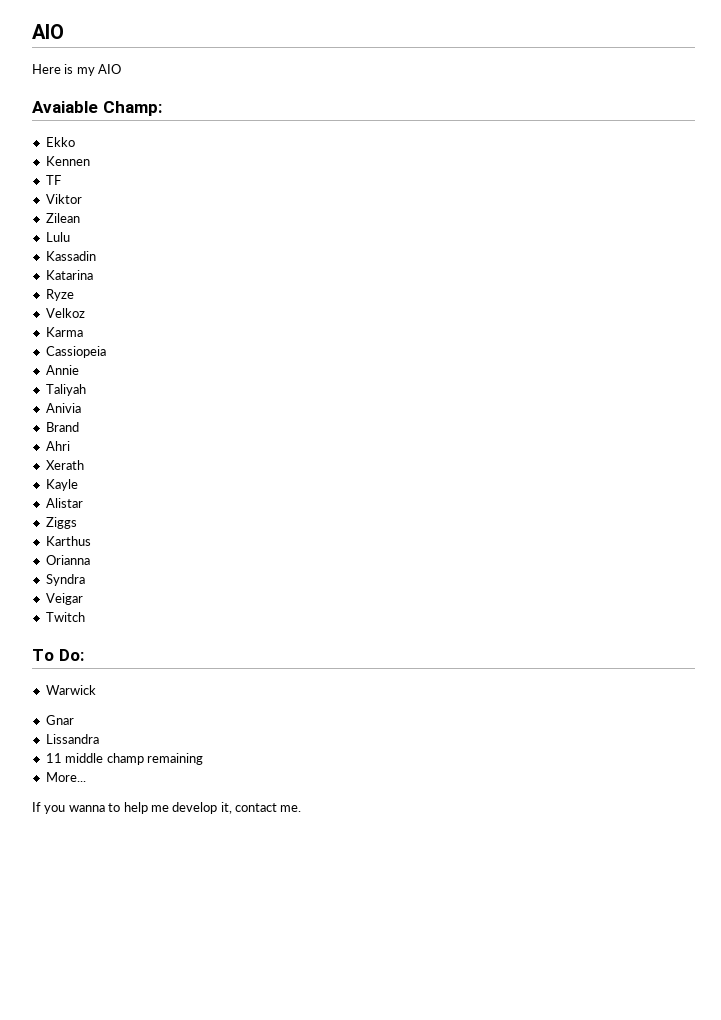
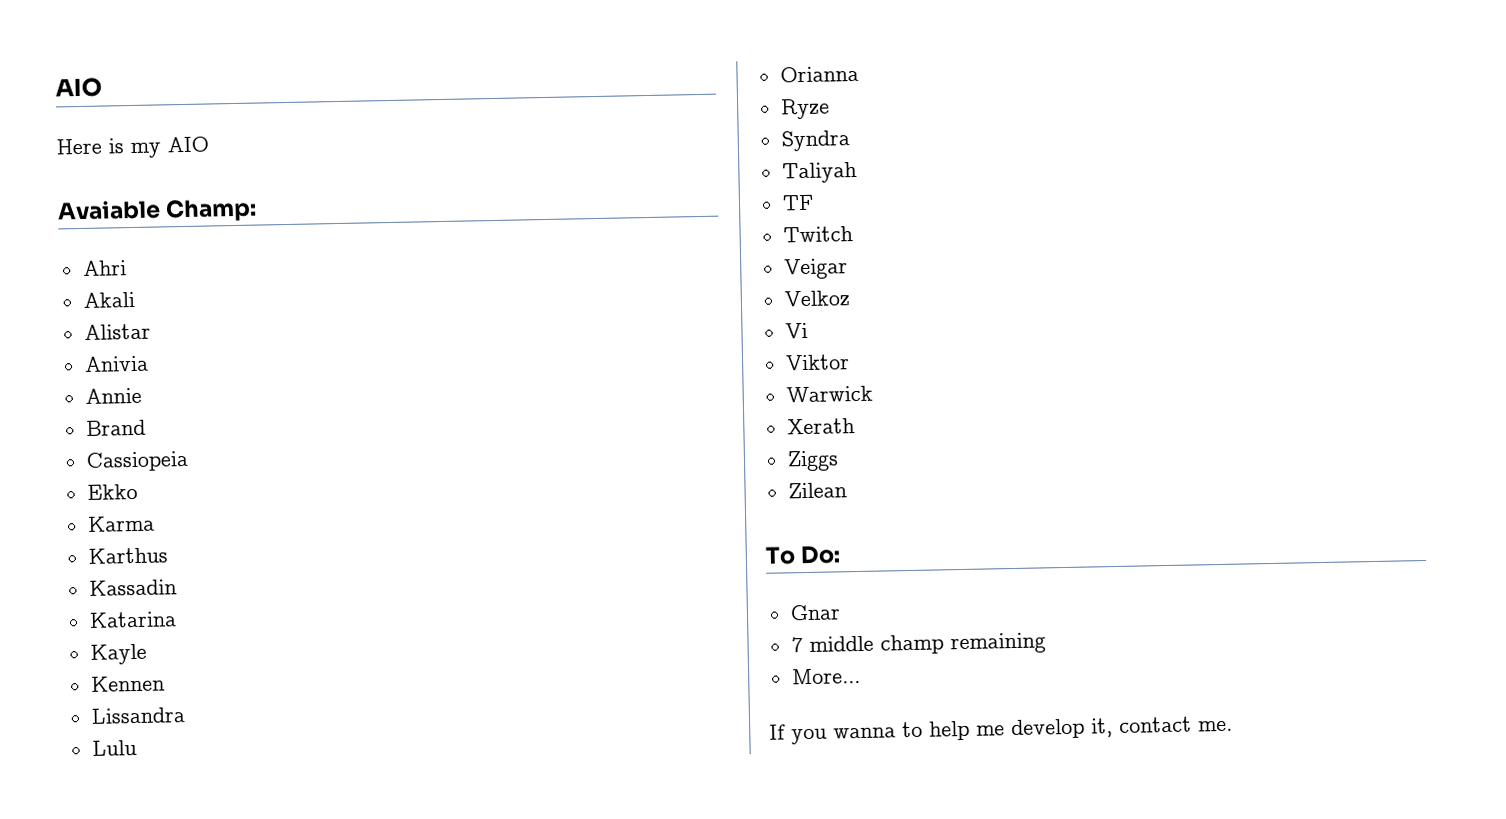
[45,137,75,147] [45,156,90,166] [45,175,61,185] [45,194,82,204] [45,213,80,223] [45,232,70,242] [45,251,96,261] [45,270,93,280] [45,289,74,301] [45,308,85,318] [45,327,83,337] [45,346,106,358] [45,365,79,375] [45,384,86,396] [45,403,81,413] [45,422,79,432] [45,441,70,451] Ekko // Kennen // TF // Viktor // Zilean // Lulu // Kassadin // Katarina // Ryze // Velkoz // Karma // Cassiopeia // Annie // Taliyah // Anivia // Brand // Ahri -> [81,260,127,276] [82,291,135,308] [83,323,151,340] [83,355,149,372] [84,387,142,404] [85,419,146,436] [85,450,189,472] [86,483,138,500] [86,515,155,532] [87,547,168,564] [88,579,177,596] [88,611,177,628] [89,643,147,665] [90,675,165,692] [90,707,185,724] [91,740,137,756] [779,65,859,83] [779,98,830,120] [780,130,850,152] [781,161,857,184] [781,194,814,211] [782,226,853,243] [783,258,848,280] [783,290,851,308] [784,322,808,339] [784,354,850,371] [785,385,873,403] Ahri // Akali // Alistar // Anivia // Annie // Brand // Cassiopeia // Ekko // Karma // Karthus // Kassadin // Katarina // Kayle // Kennen // Lissandra // Lulu // Orianna // Ryze // Syndra // Taliyah // TF // Twitch // Veigar // Velkoz // Vi // Viktor // Warwick
[45,479,78,491] [45,498,83,508] // Kayle // Alistar -> (855, 426) none
[45,536,91,546] [45,555,90,565] [45,574,85,586] [45,593,83,605] [45,612,85,622] Karthus // Orianna // Syndra // Veigar // Twitch -> [787,482,847,499] Zilean
[45,685,96,695] // Warwick -> (841, 555) none
[45,734,99,744] [45,753,62,763] Lissandra // 11 -> [790,637,803,653] 7

